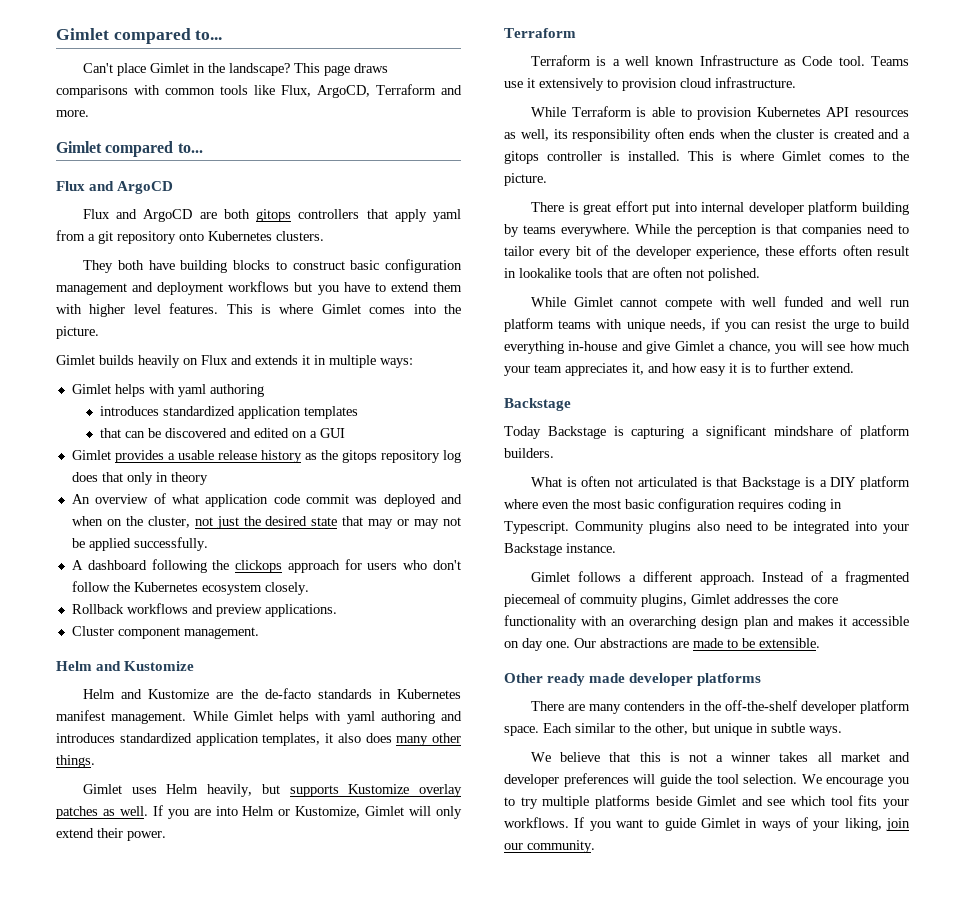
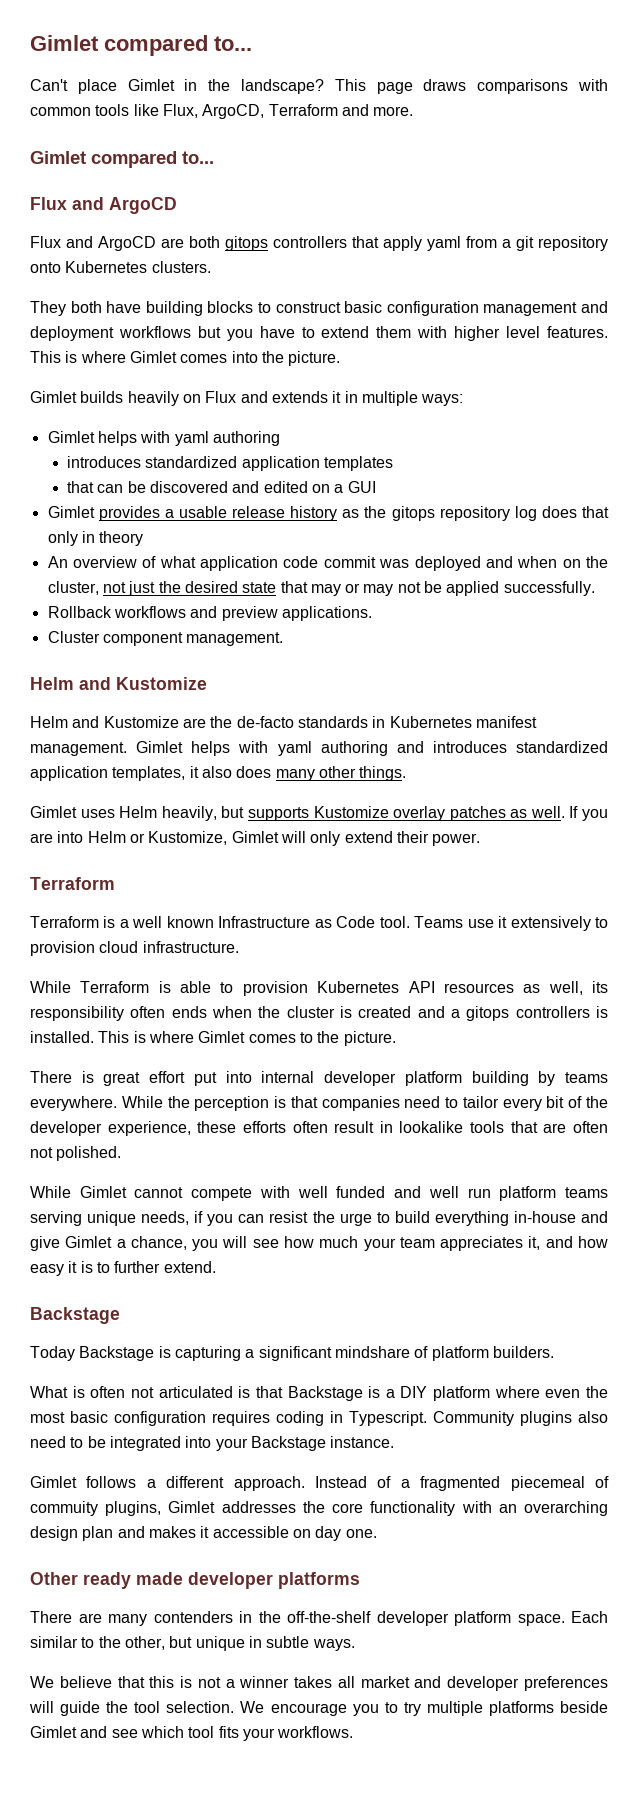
[71,559,462,573] [71,581,309,595] // A dashboard following the clickops approach for users who don't follow the Kubernetes ecosystem closely. -> (595, 588) none
[192,711,228,721] While -> (127, 749) none
[547,151,602,161] controller -> [515,1006,590,1018] controllers
[596,319,623,329] with -> [30,1211,82,1226] serving
[574,638,820,648] Our abstractions are made to be extensible. -> (377, 1533) none
[574,817,910,831] [504,840,595,853] If you want to guide Gimlet in ways of your liking, join our community. -> (354, 1732) none

